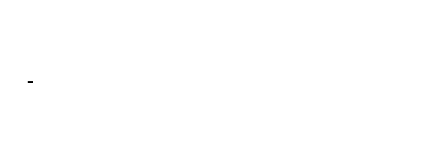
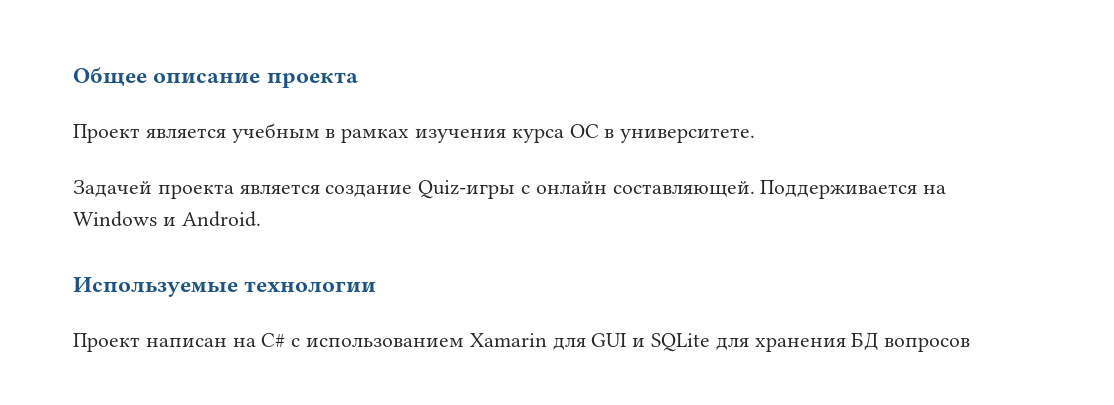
[27,81,34,87] - -> [73,67,358,88] [73,123,756,143] [73,180,947,199] [73,211,261,227] [73,277,377,297] [73,332,971,352] Общее описание проекта // Проект является учебным в рамках изучения курса ОС в университете. // Задачей проекта является создание Quiz-игры с онлайн составляющей. Поддерживается на Windows и Android. // Используемые технологии // Проект написан на C# с использованием Xamarin для GUI и SQLite для хранения БД вопросов

